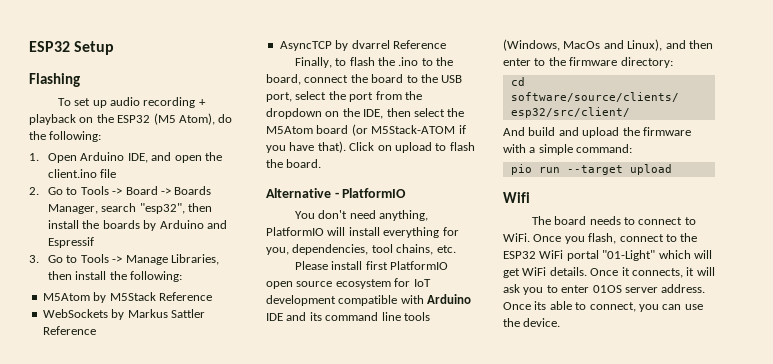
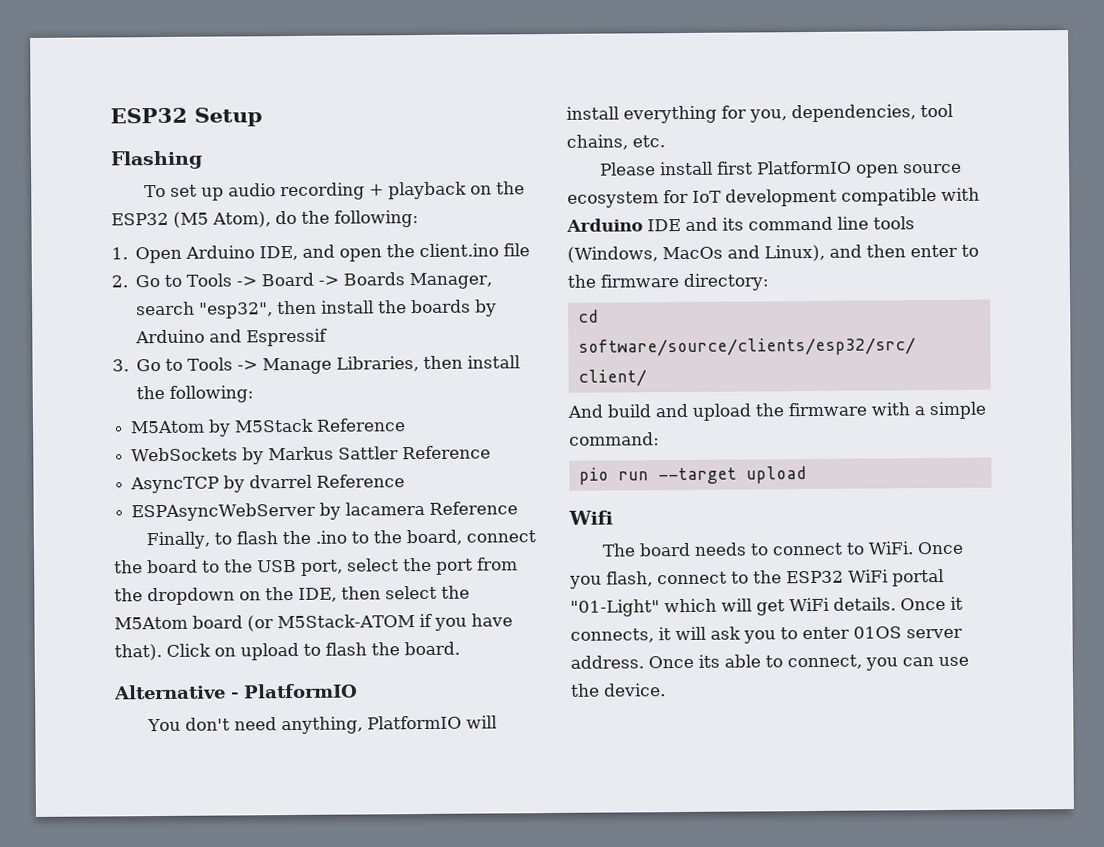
(446, 44) none -> [131,501,519,522] // ESPAsyncWebServer by lacamera Reference

